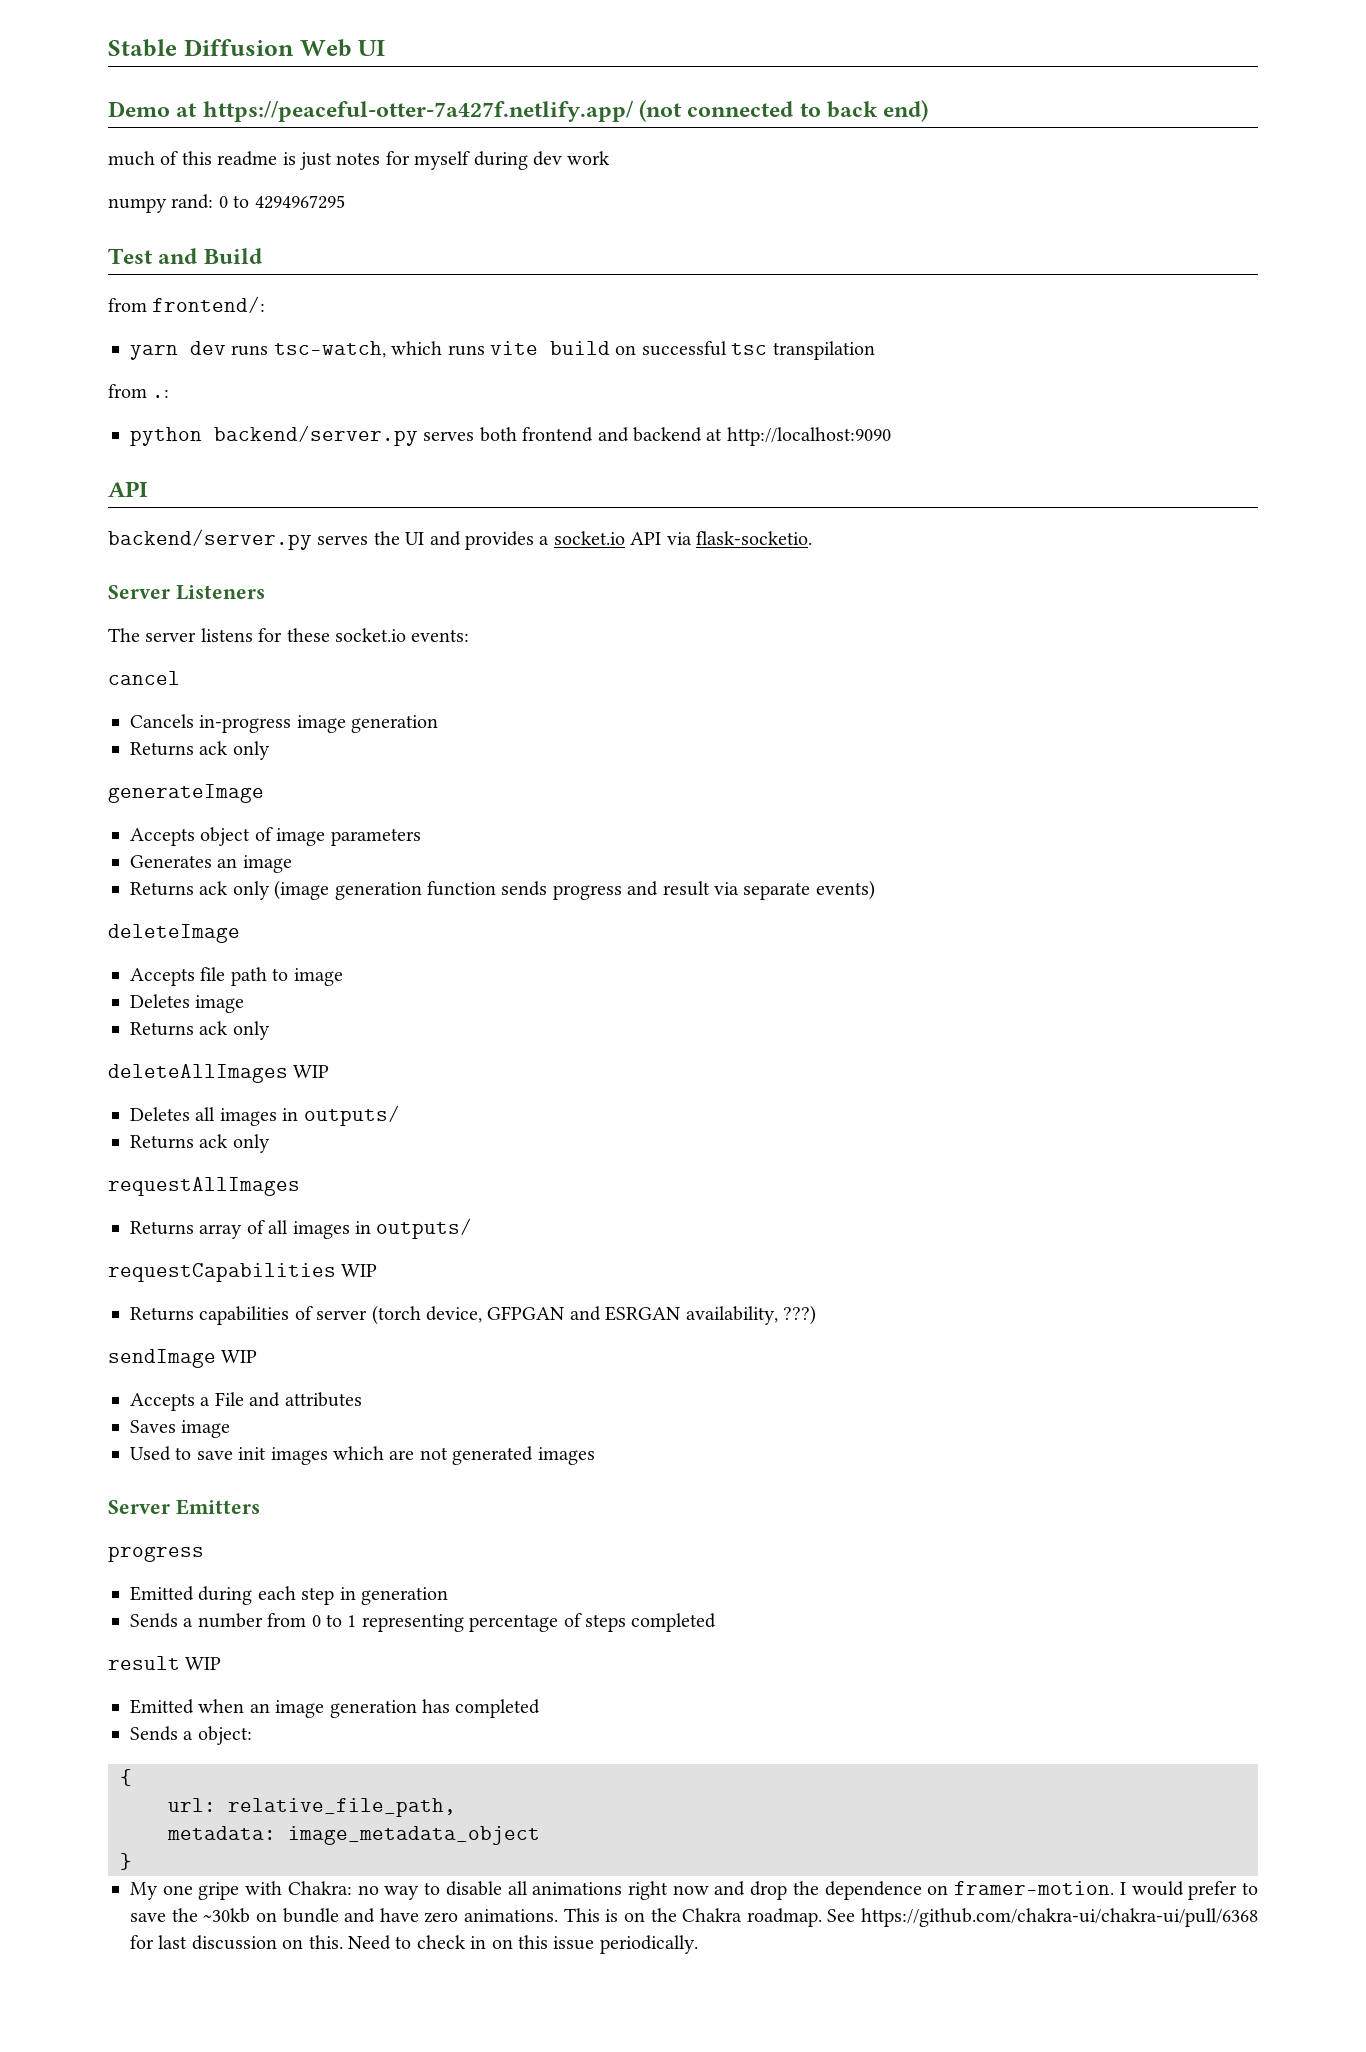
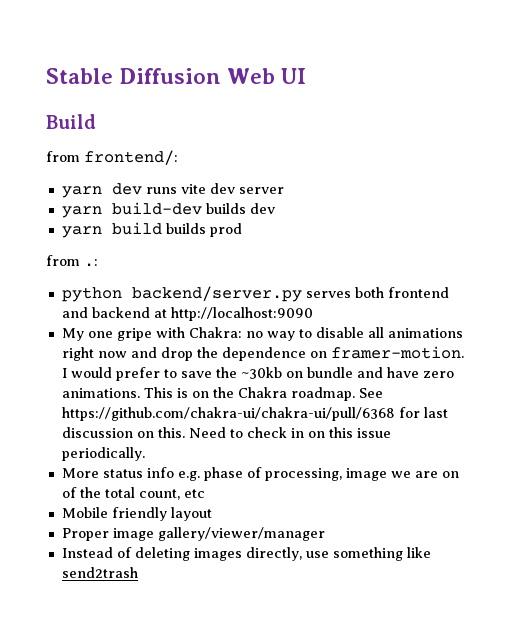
[108,100,929,122] [108,151,611,170] [108,194,345,213] [108,248,198,264] Demo at https://peaceful-otter-7a427f.netlify.app/ (not connected to back end) // much of this readme is just notes for myself during dev work // numpy rand: 0 to 4294967295 // Test and -> (307, 76) none
[273,341,875,360] tsc-watch, which runs vite build on successful tsc transpilation -> [180,183,284,194] [61,202,275,218] [61,222,242,238] vite dev server // yarn build-dev builds dev // yarn build builds prod
[108,481,148,497] [108,529,812,550] [108,585,265,600] [108,628,470,642] [108,671,180,685] [130,714,439,733] [130,741,270,760] [108,784,264,803] [130,827,421,846] [130,855,292,873] [130,880,875,900] [108,924,240,943] [130,967,343,986] [130,994,245,1013] [130,1021,270,1040] [108,1064,330,1083] [130,1105,400,1126] [130,1134,270,1153] [108,1177,300,1196] [130,1218,473,1239] [108,1263,378,1282] [130,1305,816,1325] [108,1349,258,1368] [130,1392,362,1411] [130,1420,231,1438] [130,1446,595,1465] [108,1499,260,1515] [108,1546,204,1562] [130,1586,448,1605] [130,1613,717,1632] [108,1656,222,1670] [130,1699,541,1718] [130,1726,252,1745] [120,1769,132,1786] [168,1798,456,1817] [167,1826,540,1845] [120,1853,132,1870] // API // backend/server.py serves the UI and provides a socket.io API via flask-socketio. // Server Listeners // The server listens for these socket.io events: // cancel // Cancels in-progress image generation // Returns ack only // generateImage // Accepts object of image parameters // Generates an image // Returns ack only (image generation function sends progress and result via separate events) // deleteImage // Accepts file path to image // Deletes image // Returns ack only // deleteAllImages WIP // Deletes all images in outputs/ // Returns ack only // requestAllImages // Returns array of all images in outputs/ // requestCapabilities WIP // Returns capabilities of server (torch device, GFPGAN and ESRGAN availability, ???) // sendImage WIP // Accepts a File and attributes // Saves image // Used to save init images which are not generated images // Server Emitters // progress // Emitted during each step in generation // Sends a number from 0 to 1 representing percentage of steps completed // result WIP // Emitted when an image generation has completed // Sends a object: // { // url: relative_file_path, // metadata: image_metadata_object // } -> (313, 314) none
(698, 1944) none -> [61,467,459,481] [61,487,205,500] [61,507,212,521] [61,527,325,541] [61,547,431,561] [61,567,138,578] // More status info e.g. phase of processing, image we are on of the total count, etc // Mobile friendly layout // Proper image gallery/viewer/manager // Instead of deleting images directly, use something like send2trash

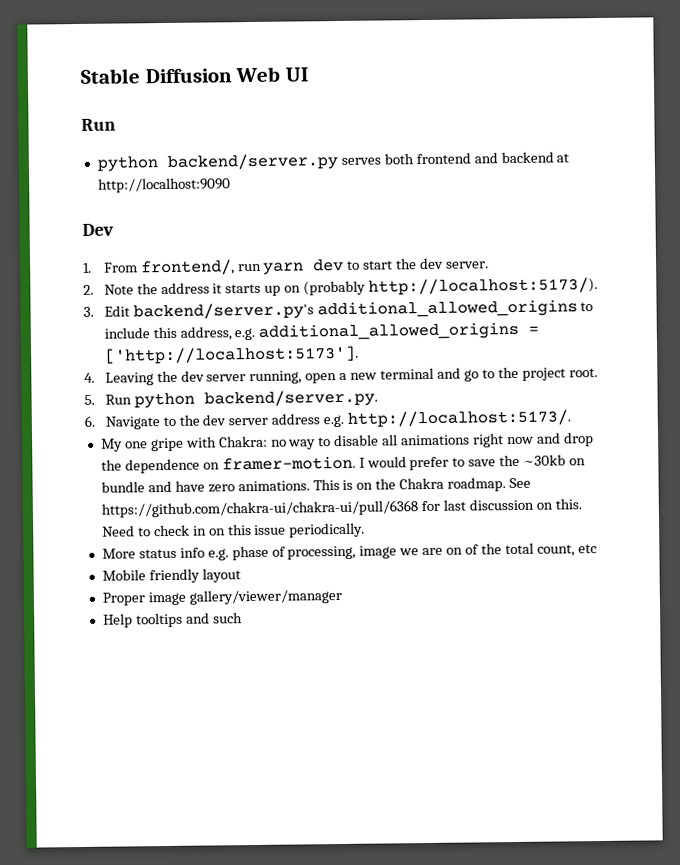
[46,114,96,129] [46,150,178,165] [61,183,284,198] [61,202,275,218] [61,222,242,238] [46,255,98,267] Build // from frontend/: // yarn dev runs vite dev server // yarn build-dev builds dev // yarn build builds prod // from .: -> [81,118,116,131] Run
(313, 314) none -> [82,223,114,236] [83,257,490,276] [83,277,599,296] [83,299,594,321] [103,321,540,341] [104,345,359,365] [84,366,598,386] [84,389,378,409] [84,409,572,430] // Dev // 1. From frontend/, run yarn dev to start the dev server. // 2. Note the address it starts up on (probably http://localhost:5173/). // 3. Edit backend/server.py's additional_allowed_origins to include this address, e.g. additional_allowed_origins = ['http://localhost:5173']. // 4. Leaving the dev server running, open a new terminal and go to the project root. // 5. Run python backend/server.py. // 6. Navigate to the dev server address e.g. http://localhost:5173/.
[61,547,431,561] [61,567,138,578] Instead of deleting images directly, use something like send2trash -> [102,612,243,628] Help tooltips and such

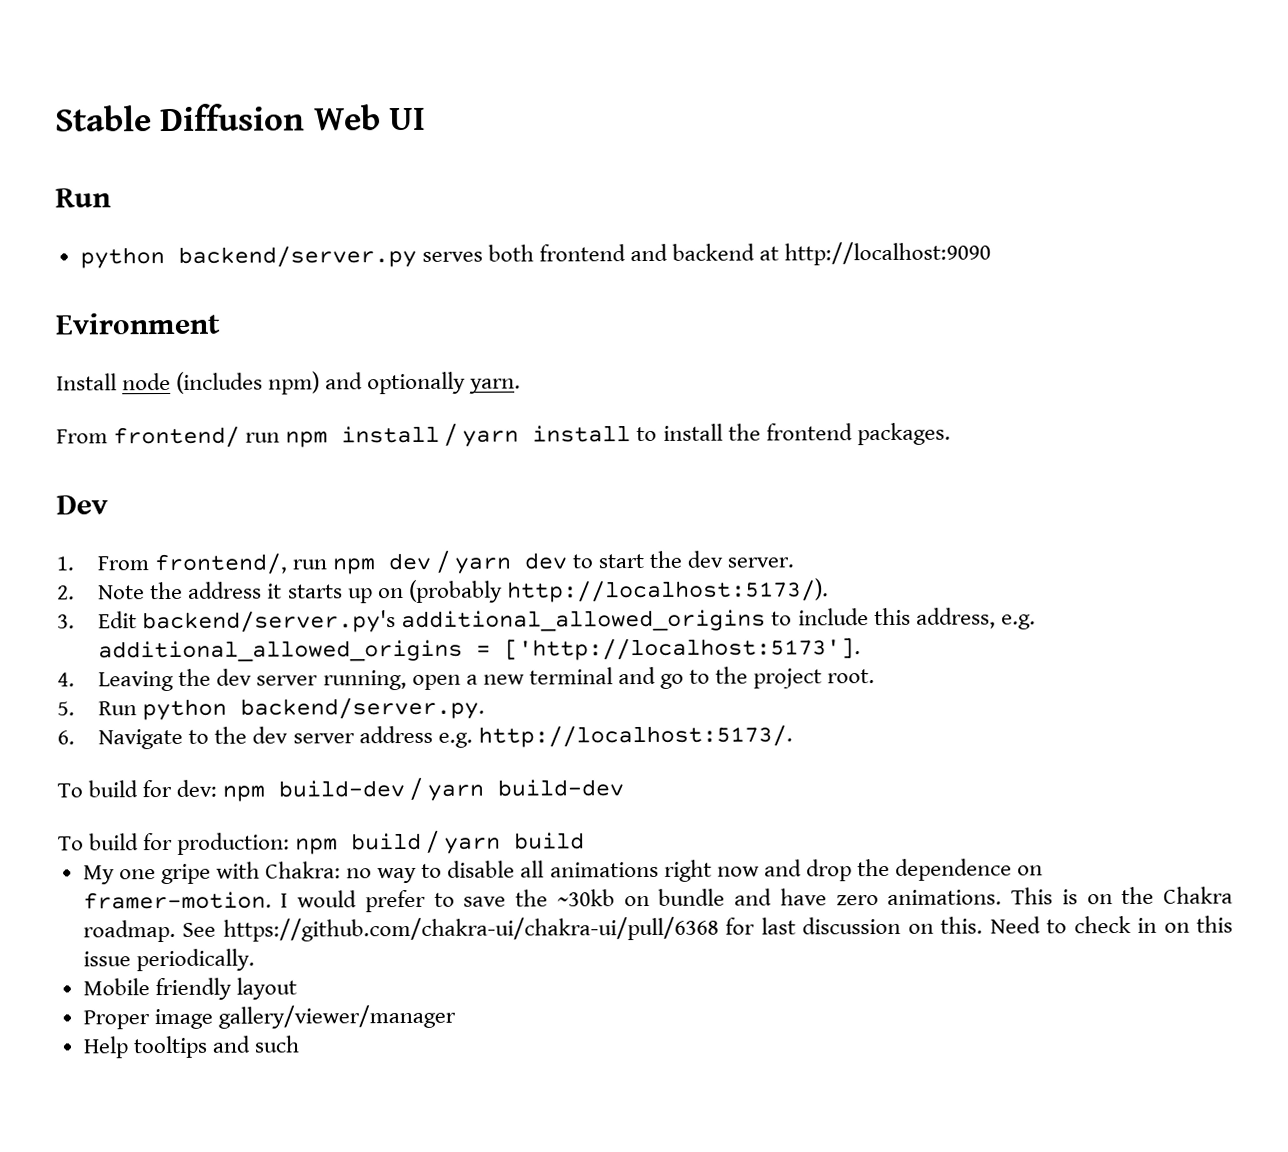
(231, 185) none -> [55,312,220,335] [56,371,522,395] [56,422,951,449] // Evironment // Install node (includes npm) and optionally yarn. // From frontend/ run npm install / yarn install to install the frontend packages.
(262, 267) none -> [332,550,449,575] npm dev /
(572, 418) none -> [57,777,625,802] [58,830,586,855] // To build for dev: npm build-dev / yarn build-dev // To build for production: npm build / yarn build
[101,542,597,561] // More status info e.g. phase of processing, image we are on of the total count, etc -> (255, 960) none

